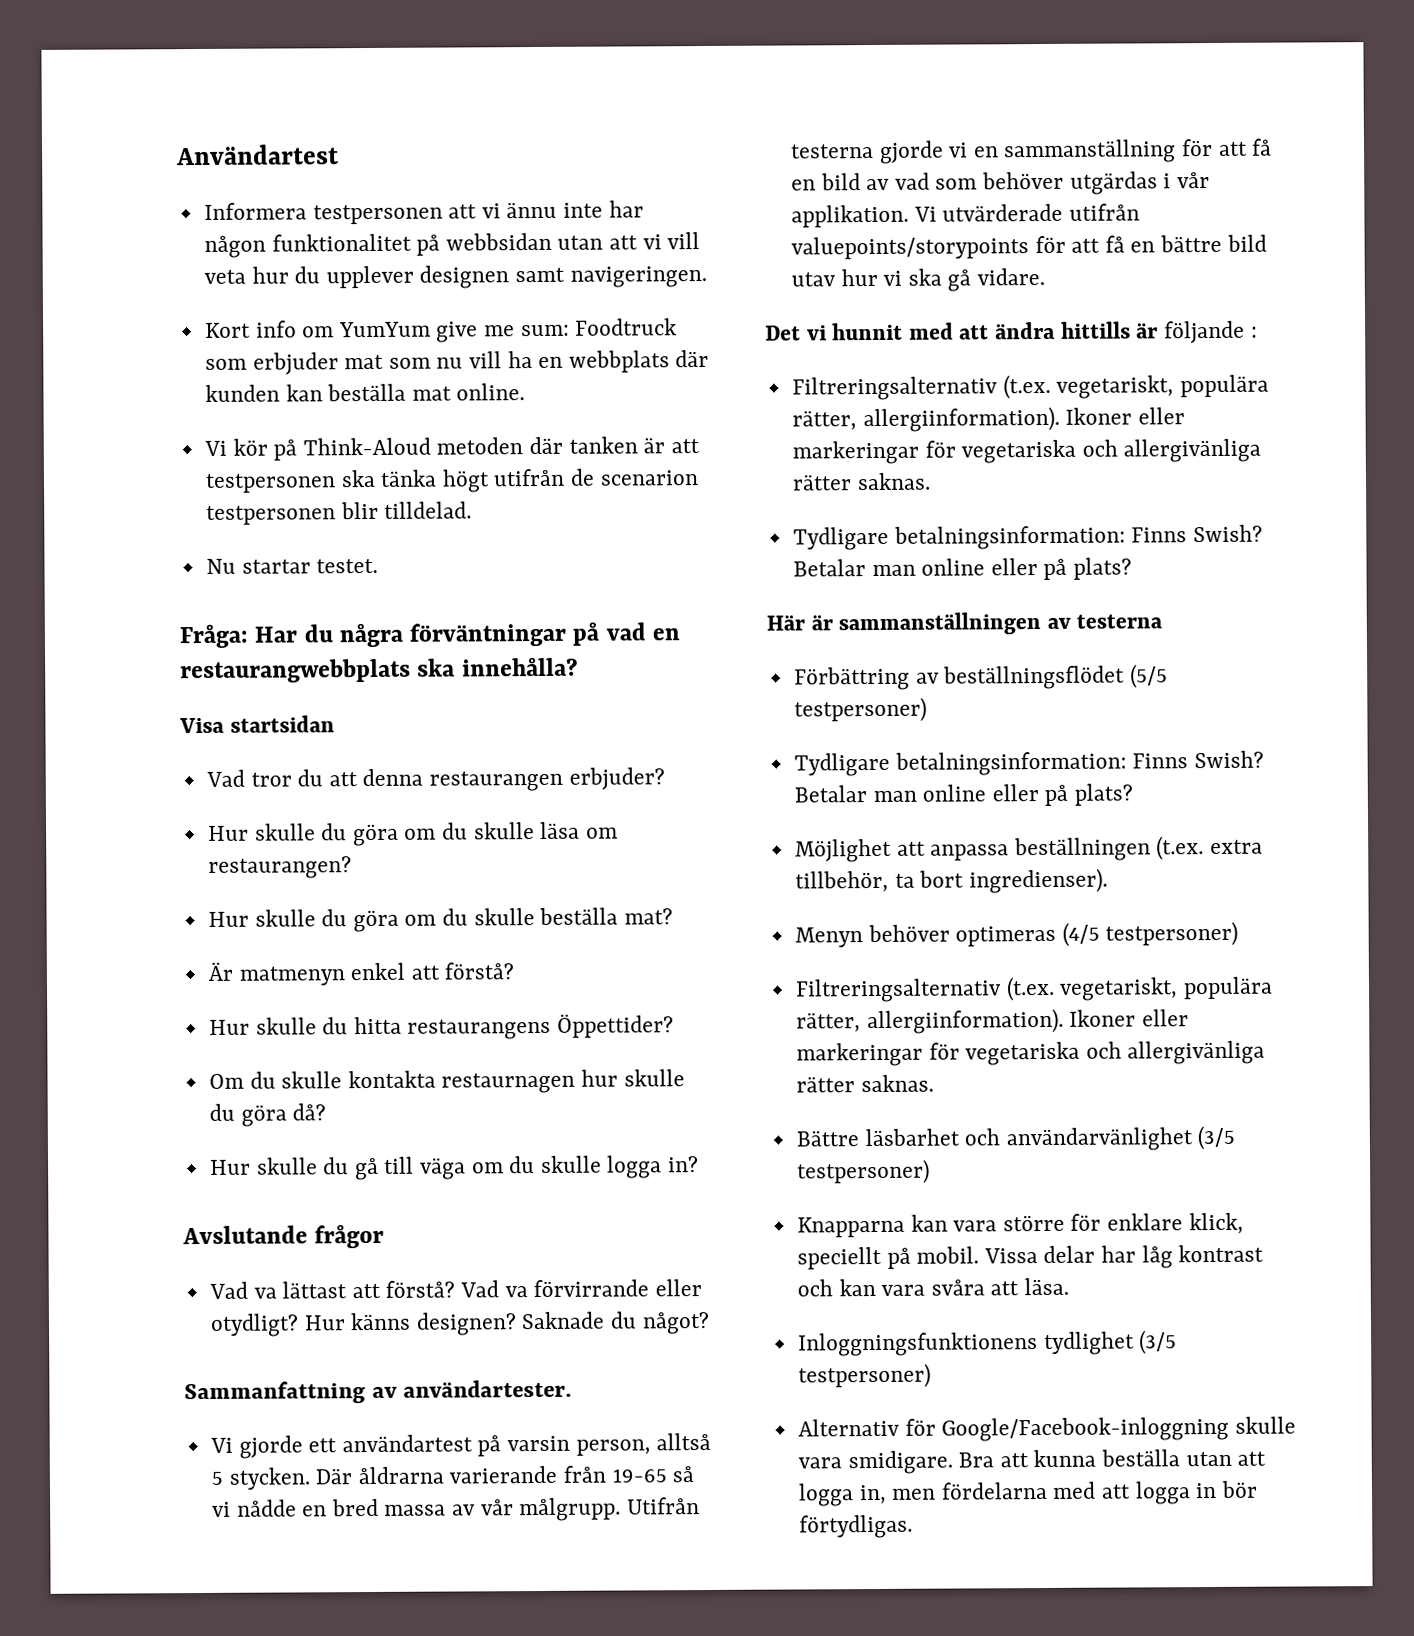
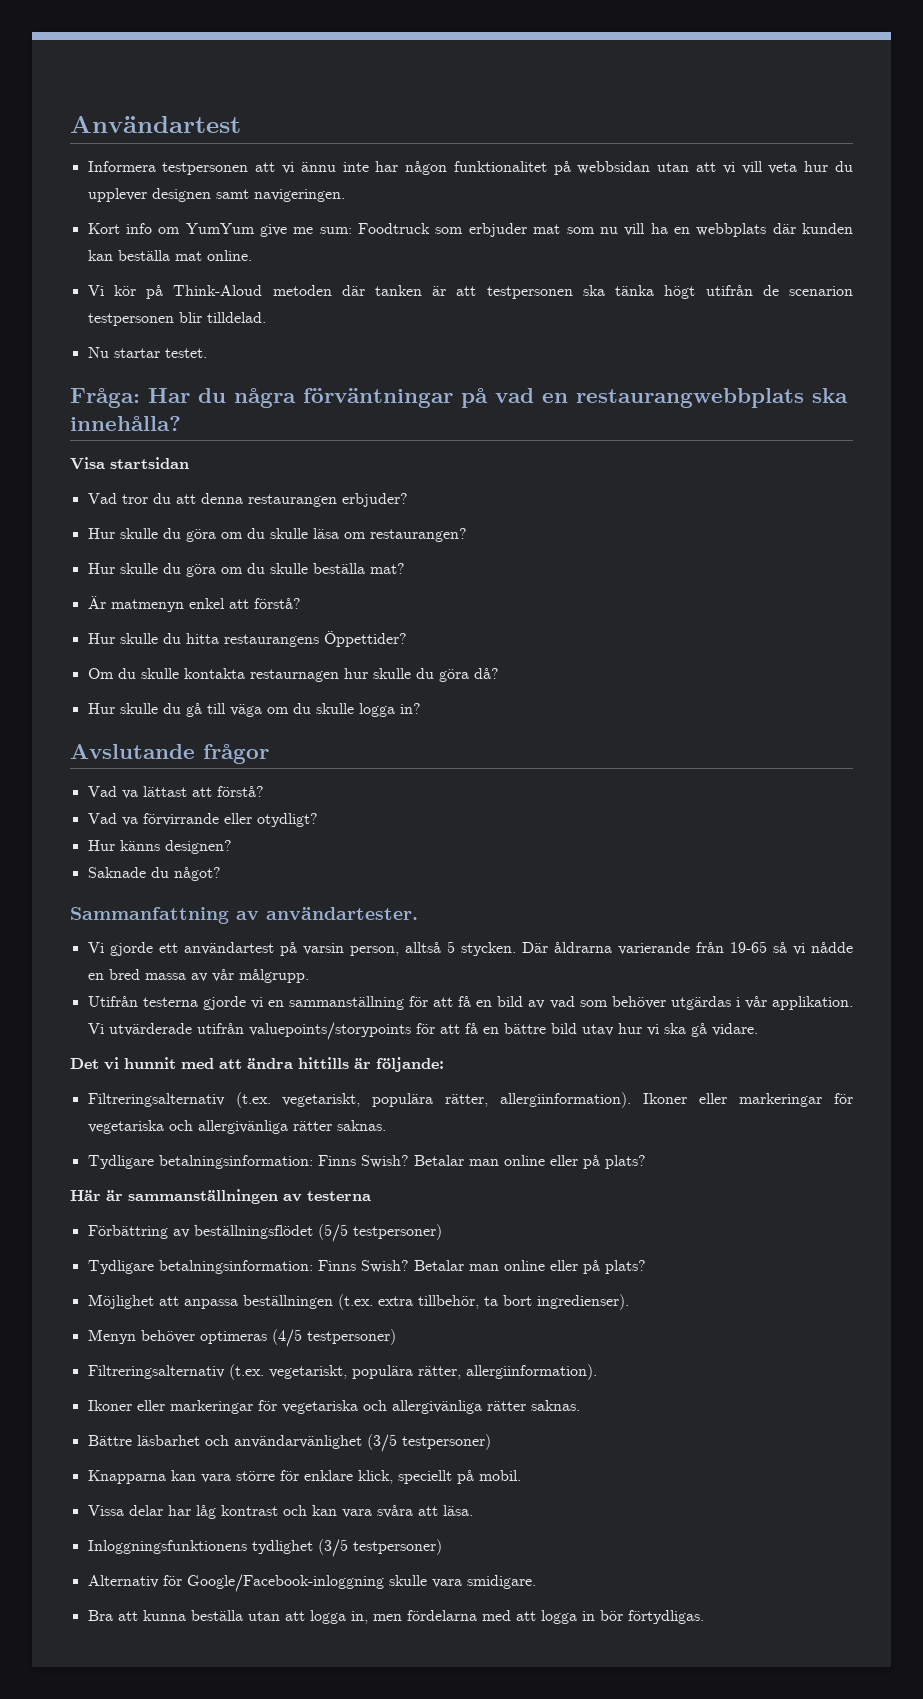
(456, 1289) none -> (264, 791) //
(299, 1325) none -> (318, 820) //
(517, 1324) none -> (232, 847) //
(622, 1509) none -> (309, 976) //
[1163,320,1258,344] följande : -> [376,1057,444,1072] följande:
(1064, 1021) none -> (597, 1372) //
(980, 1255) none -> (521, 1475) //
(953, 1462) none -> (536, 1582) //

